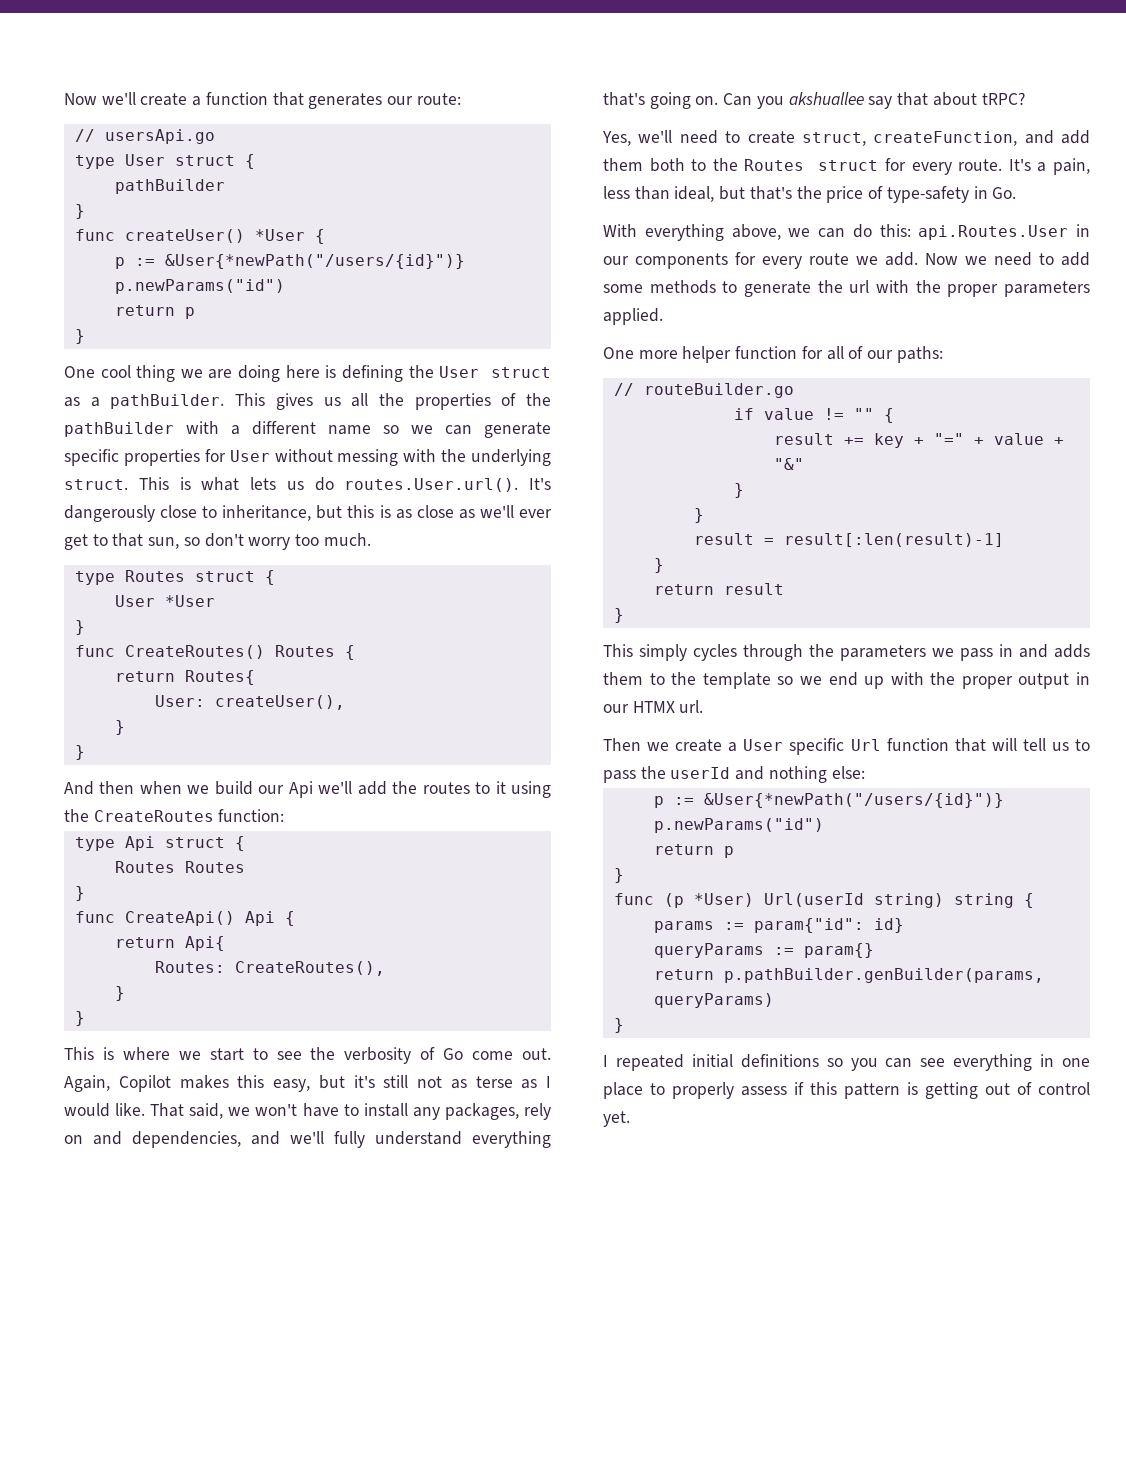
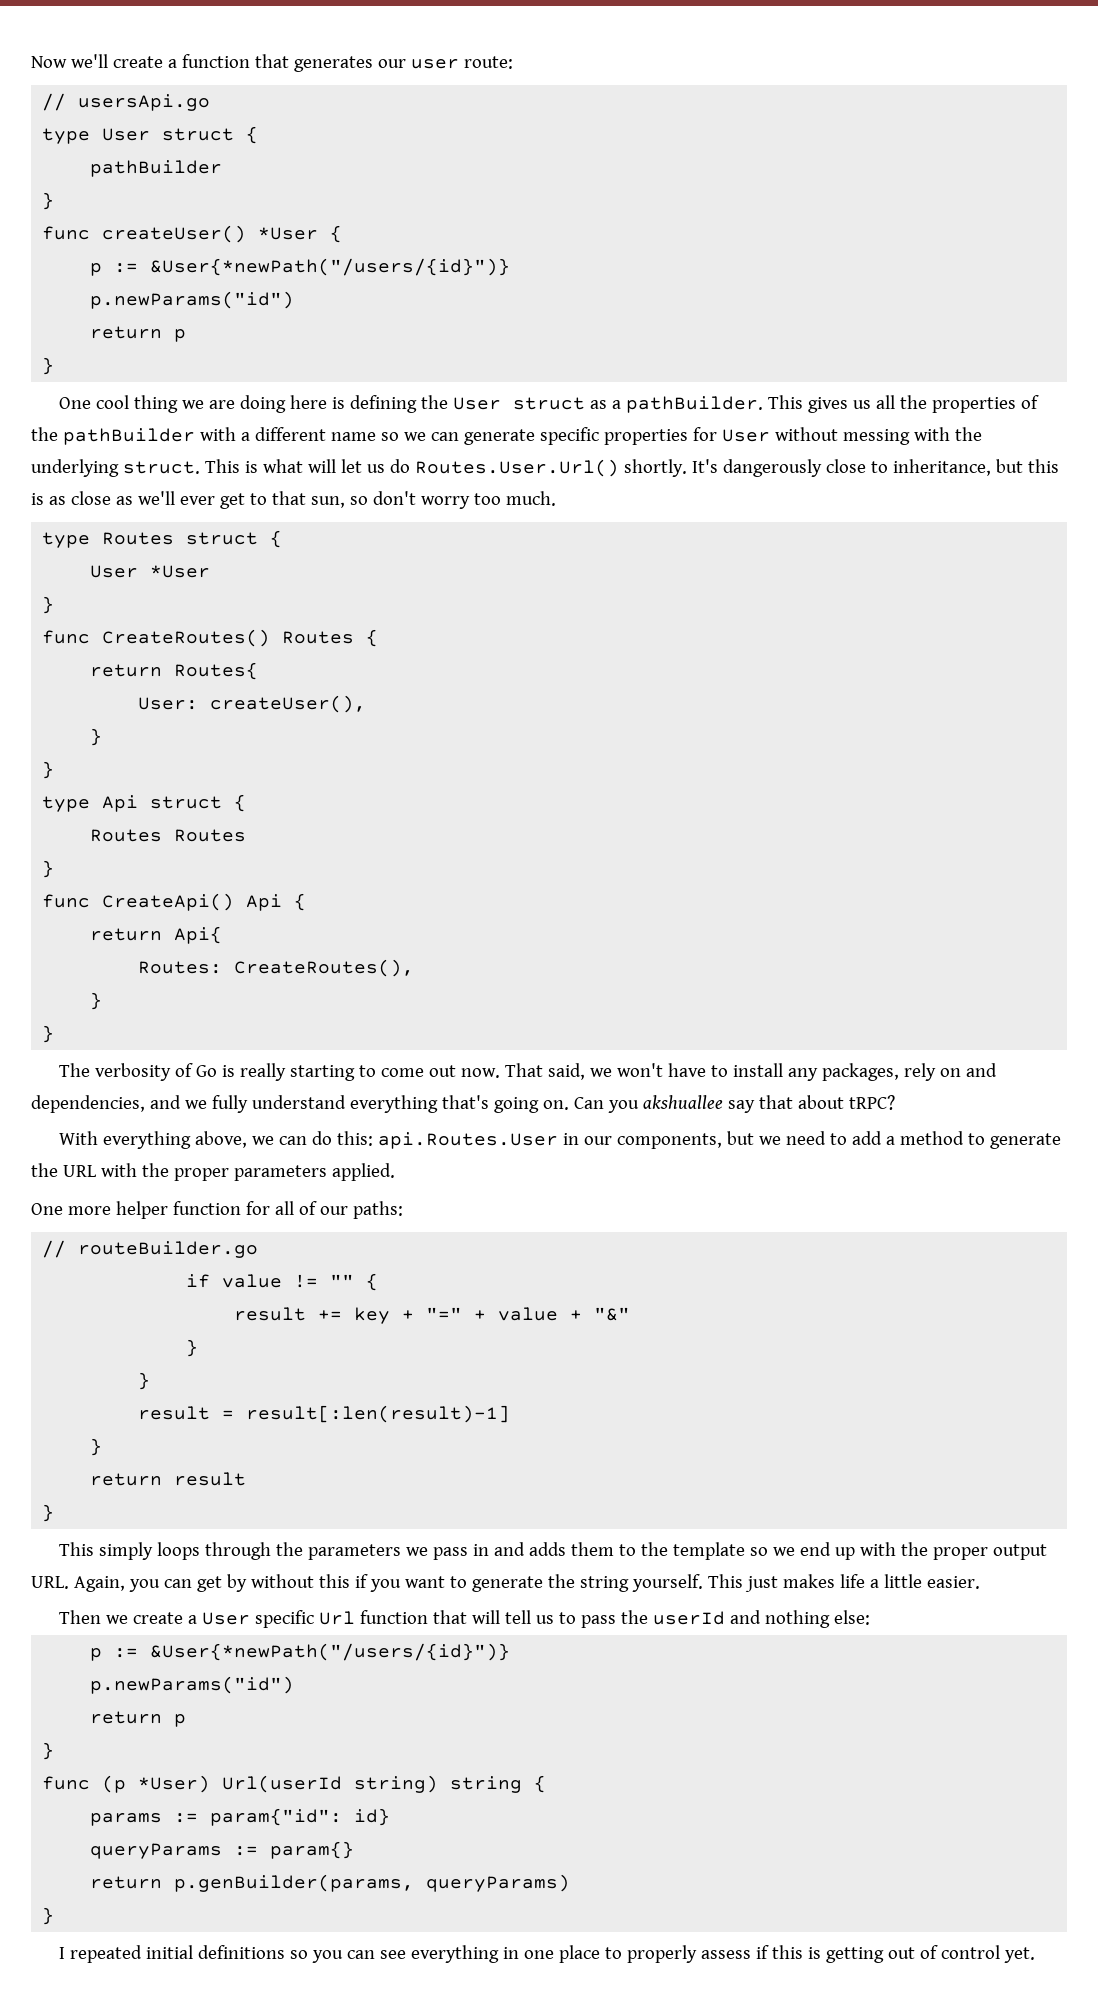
(414, 100) none -> [410,59,459,69] user
[250,477,519,492] lets us do routes.User.url(). -> [307,459,687,477] will let us do Routes.User.Url() shortly.
[64,781,551,798] [64,809,285,822] // And then when we build our Api we'll add the routes to it using the CreateRoutes function: -> (55, 770) none
[64,1047,551,1064] [64,1075,551,1092] [64,1103,146,1117] This is where we start to see the verbosity of Go come out. Again, Copilot makes this easy, but it's still not as terse as I would like. -> [59,1063,501,1081] The verbosity of Go is really starting to come out now.
[290,1131,324,1144] we'll -> [184,1100,207,1109] we
[602,130,1090,146] [603,158,1090,175] [603,186,1017,203] // Yes, we'll need to create struct, createFunction, and add them both to the Routes struct for every route. It's a pain, less than ideal, but that's the price of type-safety in Go. -> (895, 1102) none
[635,252,958,269] components for every route we add. Now -> [617,1131,755,1149] components, but
[603,280,870,297] some methods to generate the url -> [886,1131,1062,1149] [31,1163,96,1177] a method to generate the URL
[693,644,737,661] cycles -> [157,1542,201,1560] loops
[1076,672,1090,685] [603,700,704,713] in our HTMX url. -> [31,1574,980,1592] URL. Again, you can get by without this if you want to generate the string yourself. This just makes life a little easier.
[723,968,1044,983] p.pathBuilder.genBuilder(params, -> [174,1874,415,1892] p.genBuilder(params,
[844,1083,900,1099] pattern -> (804, 1952) none

